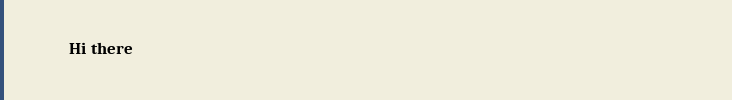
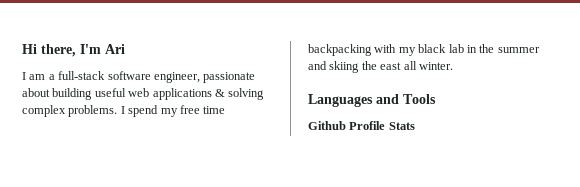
[90,42,133,54] there -> [41,44,125,57] [22,71,256,83] [22,88,265,100] [22,105,226,117] [308,44,540,56] [308,61,453,73] [308,94,436,107] [308,121,415,130] there, I'm Ari // I am a full-stack software engineer, passionate about building useful web applications & solving complex problems. I spend my free time backpacking with my black lab in the summer and skiing the east all winter. // Languages and Tools // Github Profile Stats

